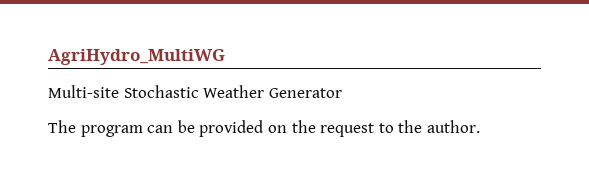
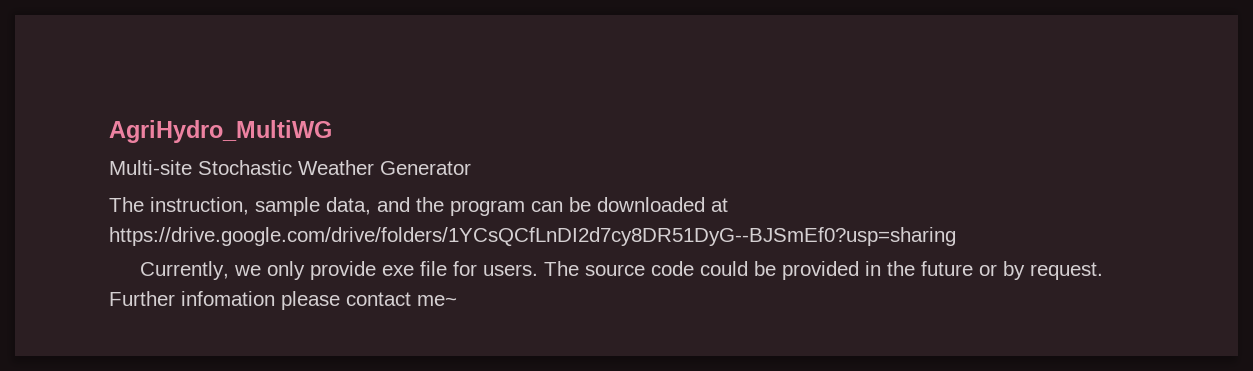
[80,120,480,137] program can be provided on the request to the author. -> [150,197,728,216] [109,227,956,246] [139,261,1103,280] [109,291,457,310] instruction, sample data, and the program can be downloaded at https://drive.google.com/drive/folders/1YCsQCfLnDI2d7cy8DR51DyG--BJSmEf0?usp=sharing // Currently, we only provide exe file for users. The source code could be provided in the future or by request. Further infomation please contact me~

